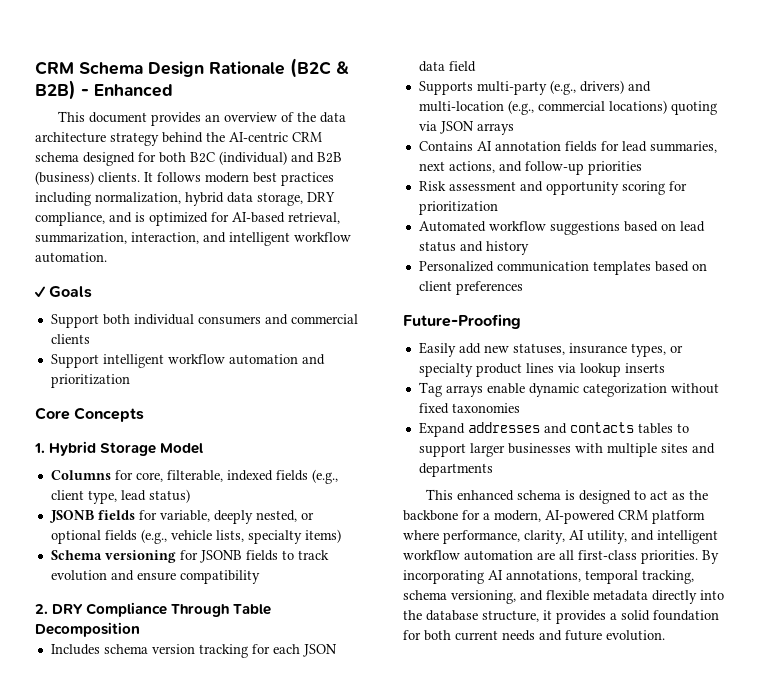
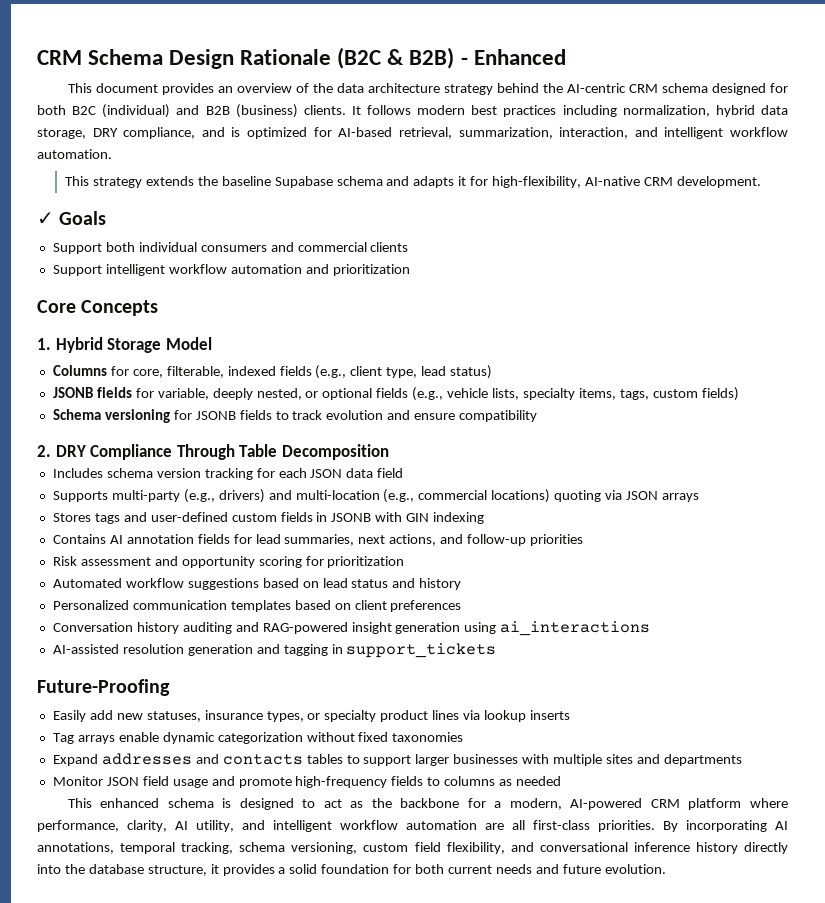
(107, 257) none -> [65,176,761,188] // This strategy extends the baseline Supabase schema and adapts it for high-flexibility, AI-native CRM development.
[304,529,341,543] items) -> [578,387,739,401] items, tags, custom fields)
(514, 129) none -> [52,512,485,524] // Stores tags and user-defined custom fields in JSONB with GIN indexing
(523, 288) none -> [52,621,651,636] [52,643,497,658] // Conversation history auditing and RAG-powered insight generation using ai_interactions // AI-assisted resolution generation and tagging in support_tickets
(493, 470) none -> [52,776,562,788] // Monitor JSON field usage and promote high-frequency fields to columns as needed
[520,590,648,601] and flexible metadata -> [363,842,738,854] custom field flexibility, and conversational inference history

